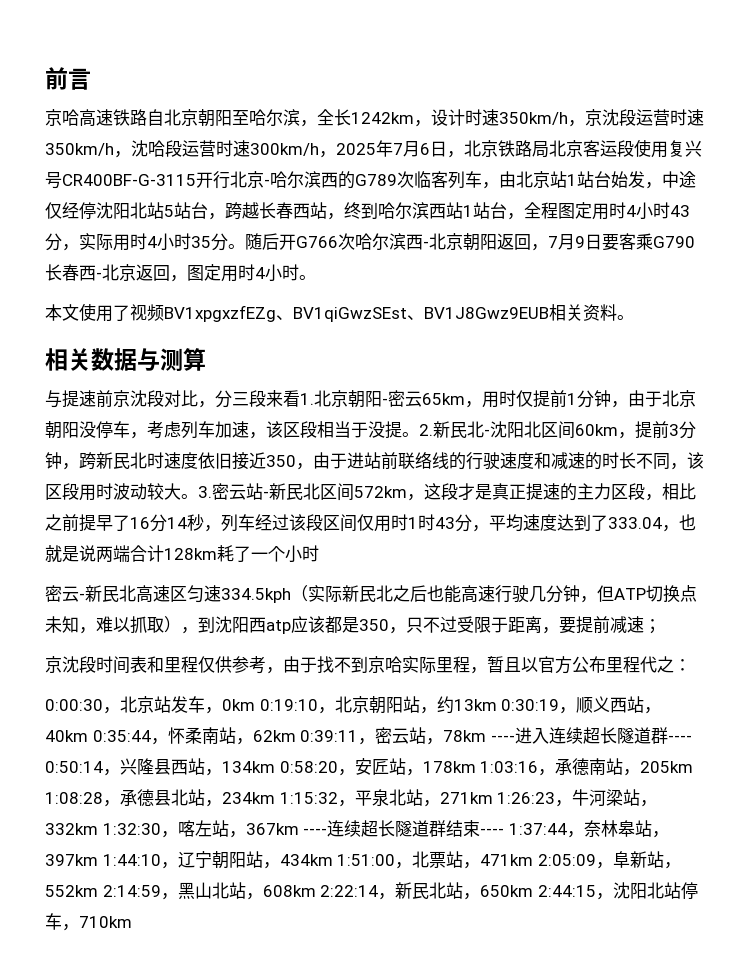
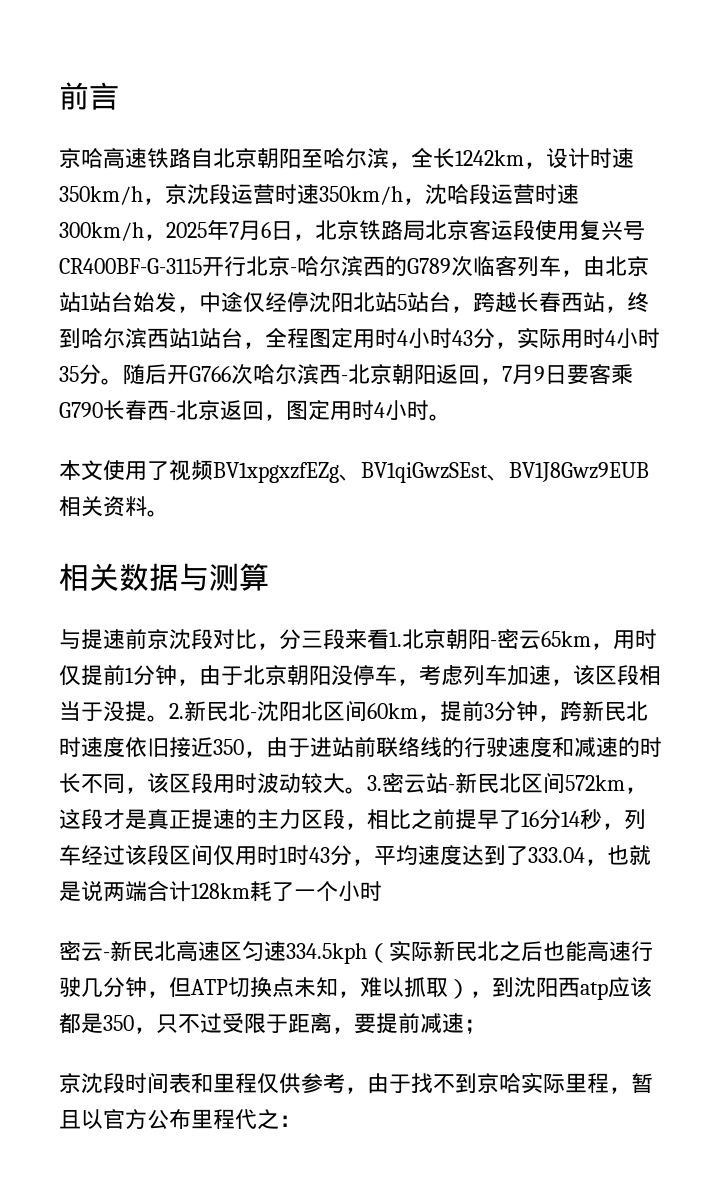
[45,696,662,714] [45,727,692,745] [45,758,694,776] [45,789,658,807] [45,820,669,838] [45,851,681,869] [45,882,698,900] [45,913,132,931] // 0:00:30，北京站发车，0km 0:19:10，北京朝阳站，约13km 0:30:19，顺义西站，40km 0:35:44，怀柔南站，62km 0:39:11，密云站，78km ----进入连续超长隧道群---- 0:50:14，兴隆县西站，134km 0:58:20，安匠站，178km 1:03:16，承德南站，205km 1:08:28，承德县北站，234km 1:15:32，平泉北站，271km 1:26:23，牛河梁站，332km 1:32:30，喀左站，367km ----连续超长隧道群结束---- 1:37:44，奈林皋站，397km 1:44:10，辽宁朝阳站，434km 1:51:00，北票站，471km 2:05:09，阜新站，552km 2:14:59，黑山北站，608km 2:22:14，新民北站，650km 2:44:15，沈阳北站停车，710km -> (301, 1121) none

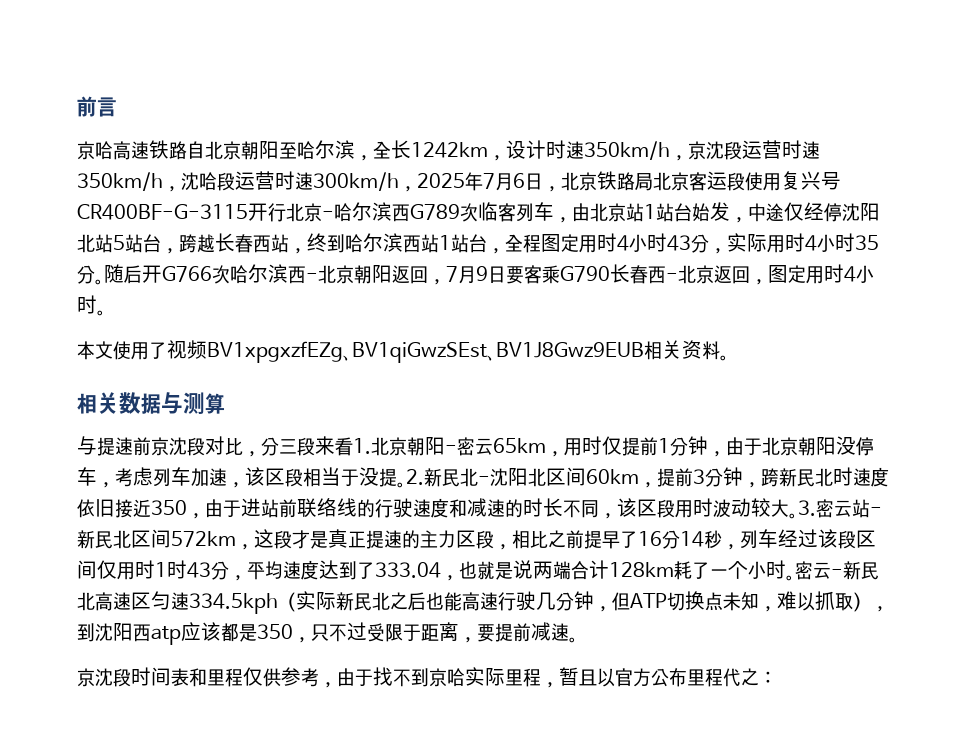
[385,256,407,276] 的 -> (410, 213) none
(382, 891) // -> [786,575,795,581] 。
[464,1019,486,1034] ； -> [569,637,578,643] 。

